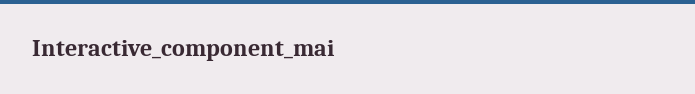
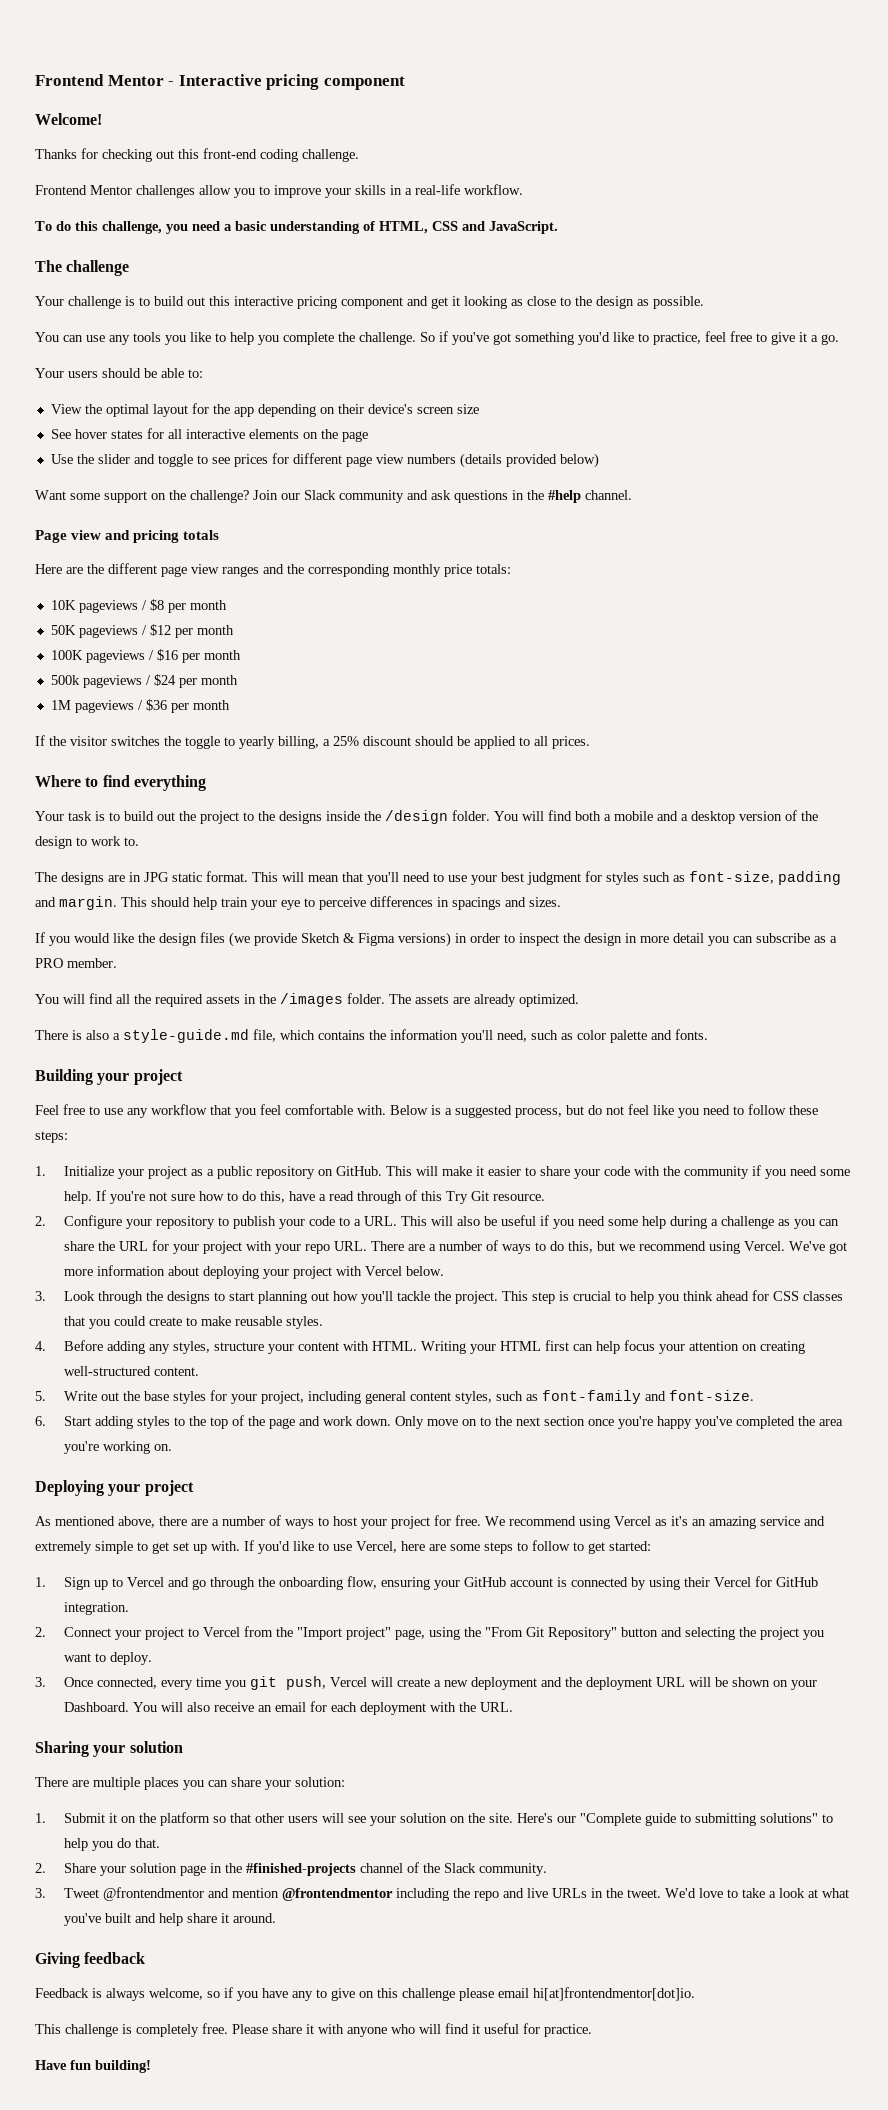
[32,40,335,61] Interactive_component_mai -> [35,74,405,90] [35,113,102,125] [35,148,359,162] [35,184,523,198] [35,221,558,234] [35,260,130,276] [35,296,704,309] [35,331,839,345] [35,368,203,378] [50,403,479,417] [50,428,368,442] [50,453,599,468] [35,490,632,503] [35,530,220,543] [35,563,511,577] [50,599,227,613] [50,624,234,638] [50,649,241,663] [50,674,238,688] [50,699,230,713] [35,735,590,749] [35,775,206,791] [35,810,818,824] [35,836,139,849] [35,871,841,885] [35,896,561,910] [35,932,837,947] [35,958,117,968] [35,993,579,1007] [35,1029,708,1043] [35,1069,183,1085] [35,1104,818,1118] [35,1131,68,1143] [35,1165,850,1179] [63,1190,545,1204] [35,1215,839,1229] [63,1240,847,1254] [63,1265,444,1279] [35,1290,843,1304] [63,1316,323,1329] [35,1340,805,1354] [63,1366,199,1376] [35,1390,754,1404] [35,1415,843,1429] [63,1441,172,1454] [35,1480,194,1496] [35,1515,825,1529] [35,1540,651,1554] [35,1576,818,1590] [63,1602,129,1615] [35,1626,824,1640] [63,1652,152,1665] [35,1676,817,1690] [63,1701,513,1715] [35,1741,183,1757] [35,1777,345,1790] [35,1812,833,1826] [63,1838,160,1851] [35,1862,547,1876] [35,1887,849,1901] [63,1913,276,1926] [35,1952,146,1968] [35,1987,695,2001] [35,2023,592,2037] [35,2060,151,2073] Frontend Mentor - Interactive pricing component // Welcome! // Thanks for checking out this front-end coding challenge. // Frontend Mentor challenges allow you to improve your skills in a real-life workflow. // To do this challenge, you need a basic understanding of HTML, CSS and JavaScript. // The challenge // Your challenge is to build out this interactive pricing component and get it looking as close to the design as possible. // You can use any tools you like to help you complete the challenge. So if you've got something you'd like to practice, feel free to give it a go. // Your users should be able to: // View the optimal layout for the app depending on their device's screen size // See hover states for all interactive elements on the page // Use the slider and toggle to see prices for different page view numbers (details provided below) // Want some support on the challenge? Join our Slack community and ask questions in the #help channel. // Page view and pricing totals // Here are the different page view ranges and the corresponding monthly price totals: // 10K pageviews / $8 per month // 50K pageviews / $12 per month // 100K pageviews / $16 per month // 500k pageviews / $24 per month // 1M pageviews / $36 per month // If the visitor switches the toggle to yearly billing, a 25% discount should be applied to all prices. // Where to find everything // Your task is to build out the project to the designs inside the /design folder. You will find both a mobile and a desktop version of the design to work to. // The designs are in JPG static format. This will mean that you'll need to use your best judgment for styles such as font-size, padding and margin. This should help train your eye to perceive differences in spacings and sizes. // If you would like the design files (we provide Sketch & Figma versions) in order to inspect the design in more detail you can subscribe as a PRO member. // You will find all the required assets in the /images folder. The assets are already optimized. // There is also a style-guide.md file, which contains the information you'll need, such as color palette and fonts. // Building your project // Feel free to use any workflow that you feel comfortable with. Below is a suggested process, but do not feel like you need to follow these steps: // 1. Initialize your project as a public repository on GitHub. This will make it easier to share your code with the community if you need some help. If you're not sure how to do this, have a read through of this Try Git resource. // 2. Configure your repository to publish your code to a URL. This will also be useful if you need some help during a challenge as you can share the URL for your project with your repo URL. There are a number of ways to do this, but we recommend using Vercel. We've got more information about deploying your project with Vercel below. // 3. Look through the designs to start planning out how you'll tackle the project. This step is crucial to help you think ahead for CSS classes that you could create to make reusable styles. // 4. Before adding any styles, structure your content with HTML. Writing your HTML first can help focus your attention on creating well-structured content. // 5. Write out the base styles for your project, including general content styles, such as font-family and font-size. // 6. Start adding styles to the top of the page and work down. Only move on to the next section once you're happy you've completed the area you're working on. // Deploying your project // As mentioned above, there are a number of ways to host your project for free. We recommend using Vercel as it's an amazing service and extremely simple to get set up with. If you'd like to use Vercel, here are some steps to follow to get started: // 1. Sign up to Vercel and go through the onboarding flow, ensuring your GitHub account is connected by using their Vercel for GitHub integration. // 2. Connect your project to Vercel from the "Import project" page, using the "From Git Repository" button and selecting the project you want to deploy. // 3. Once connected, every time you git push, Vercel will create a new deployment and the deployment URL will be shown on your Dashboard. You will also receive an email for each deployment with the URL. // Sharing your solution // There are multiple places you can share your solution: // 1. Submit it on the platform so that other users will see your solution on the site. Here's our "Complete guide to submitting solutions" to help you do that. // 2. Share your solution page in the #finished-projects channel of the Slack community. // 3. Tweet @frontendmentor and mention @frontendmentor including the repo and live URLs in the tweet. We'd love to take a look at what you've built and help share it around. // Giving feedback // Feedback is always welcome, so if you have any to give on this challenge please email hi[at]frontendmentor[dot]io. // This challenge is completely free. Please share it with anyone who will find it useful for practice. // Have fun building!

